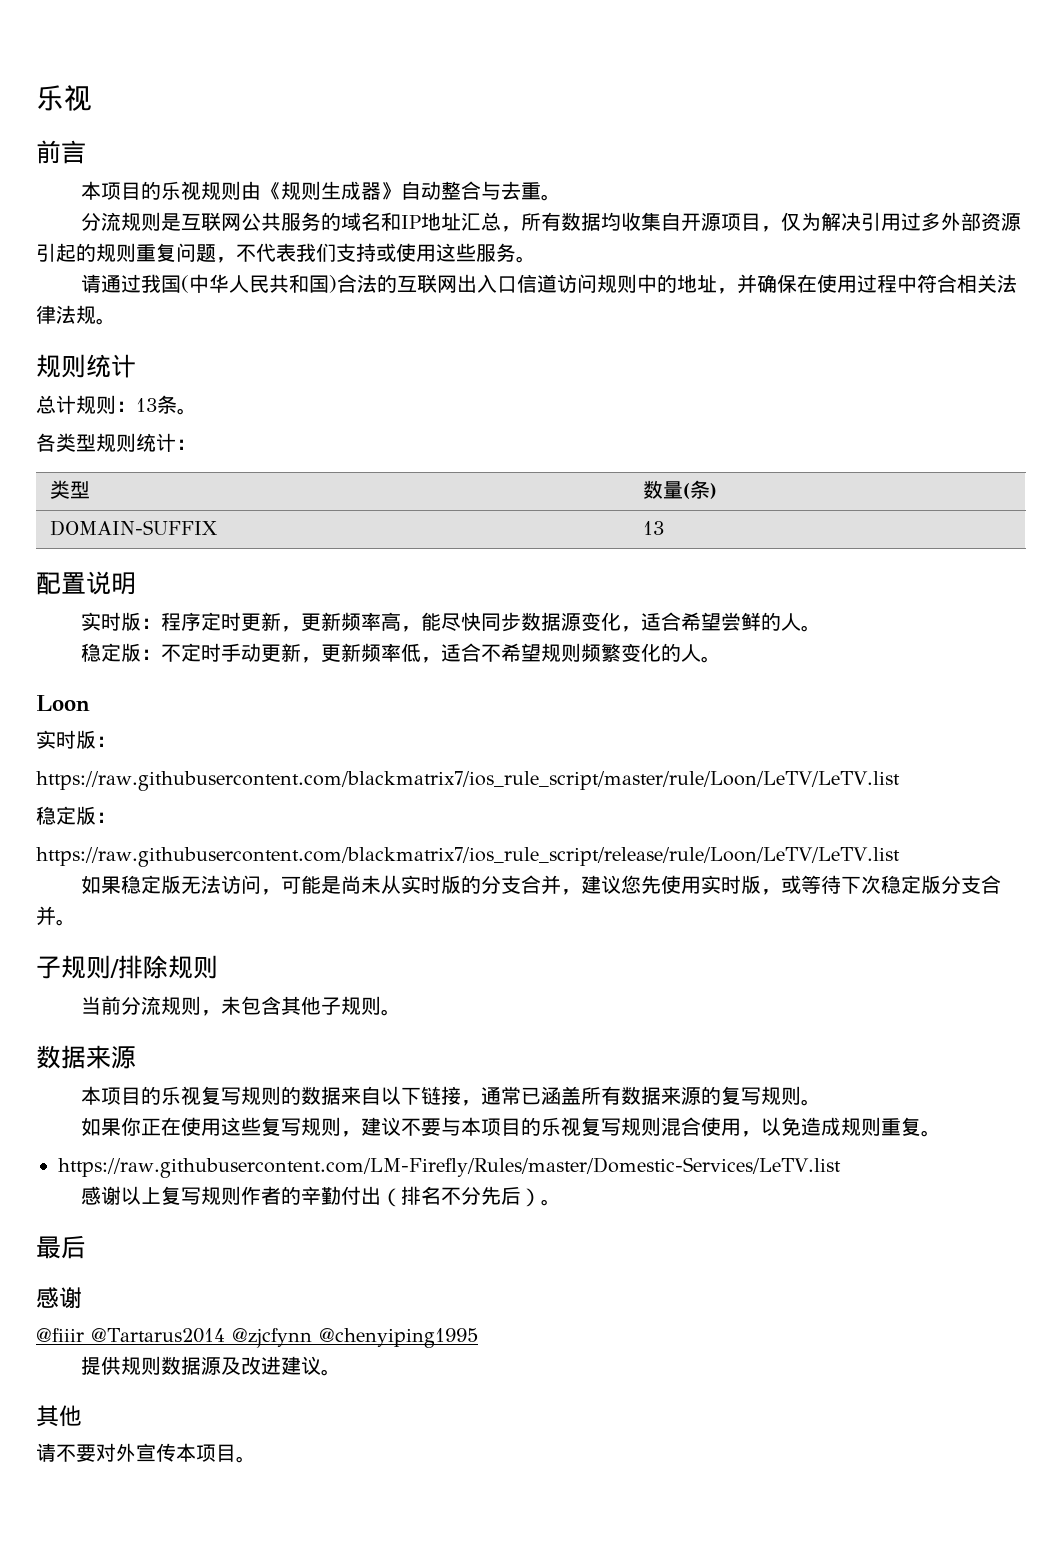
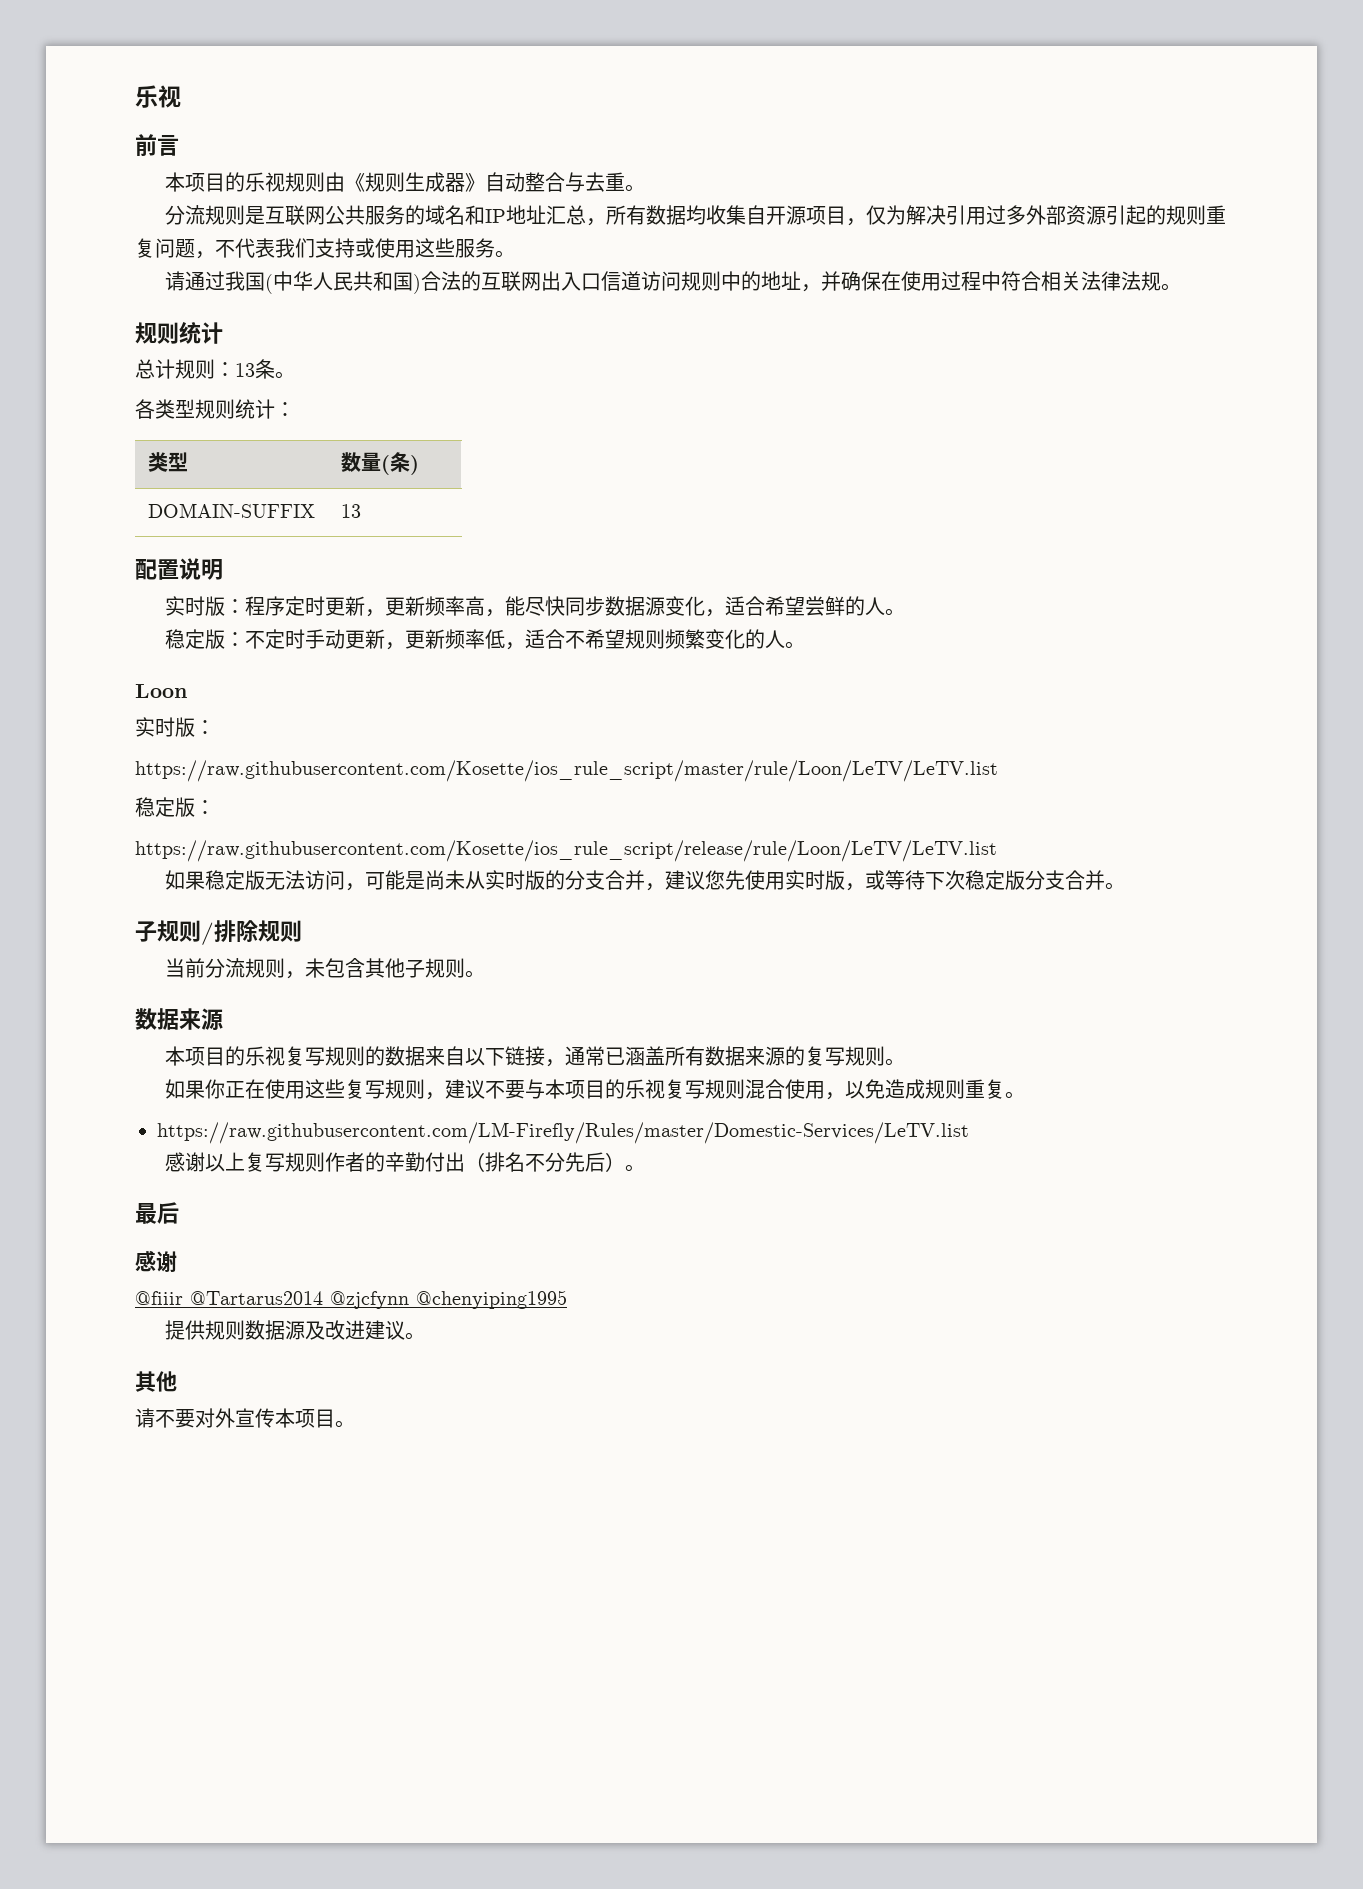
[36,771,900,791] https://raw.githubusercontent.com/blackmatrix7/ios_rule_script/master/rule/Loon/LeTV/LeTV.list -> [135,760,998,782] https://raw.githubusercontent.com/Kosette/ios_rule_script/master/rule/Loon/LeTV/LeTV.list
[36,847,900,867] https://raw.githubusercontent.com/blackmatrix7/ios_rule_script/release/rule/Loon/LeTV/LeTV.list -> [135,840,997,862] https://raw.githubusercontent.com/Kosette/ios_rule_script/release/rule/Loon/LeTV/LeTV.list

